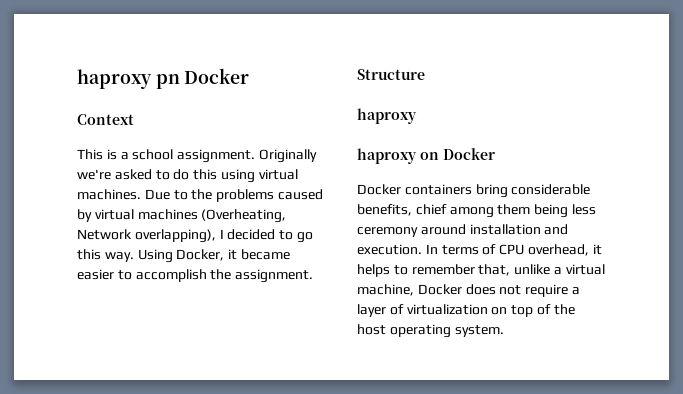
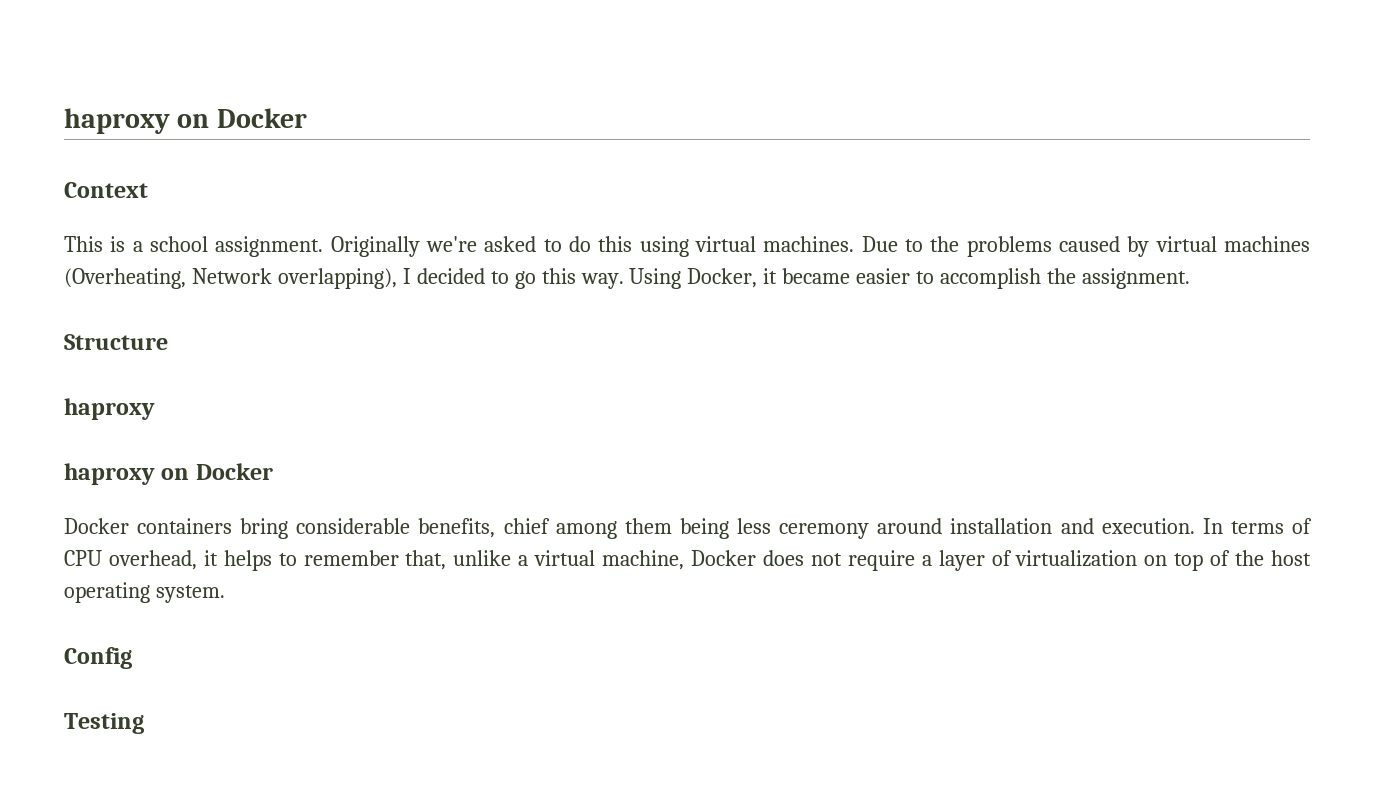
[77,69,180,89] haproxy pn -> [64,108,210,134] haproxy on
(504, 331) none -> [64,647,132,669] [64,713,144,734] // Config // Testing

